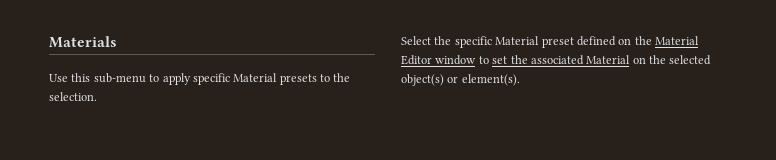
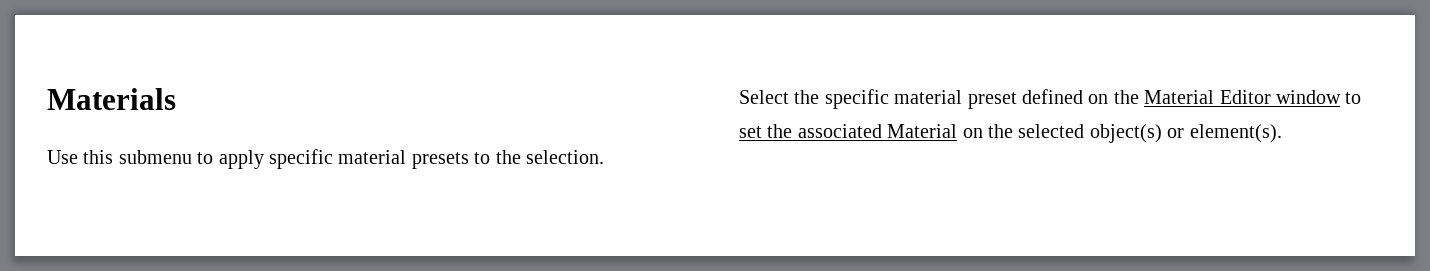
[93,73,146,83] sub-menu -> [118,150,192,164] submenu
[233,73,278,82] Material -> [338,150,407,164] material
[495,36,540,45] Material -> [894,90,963,104] material

